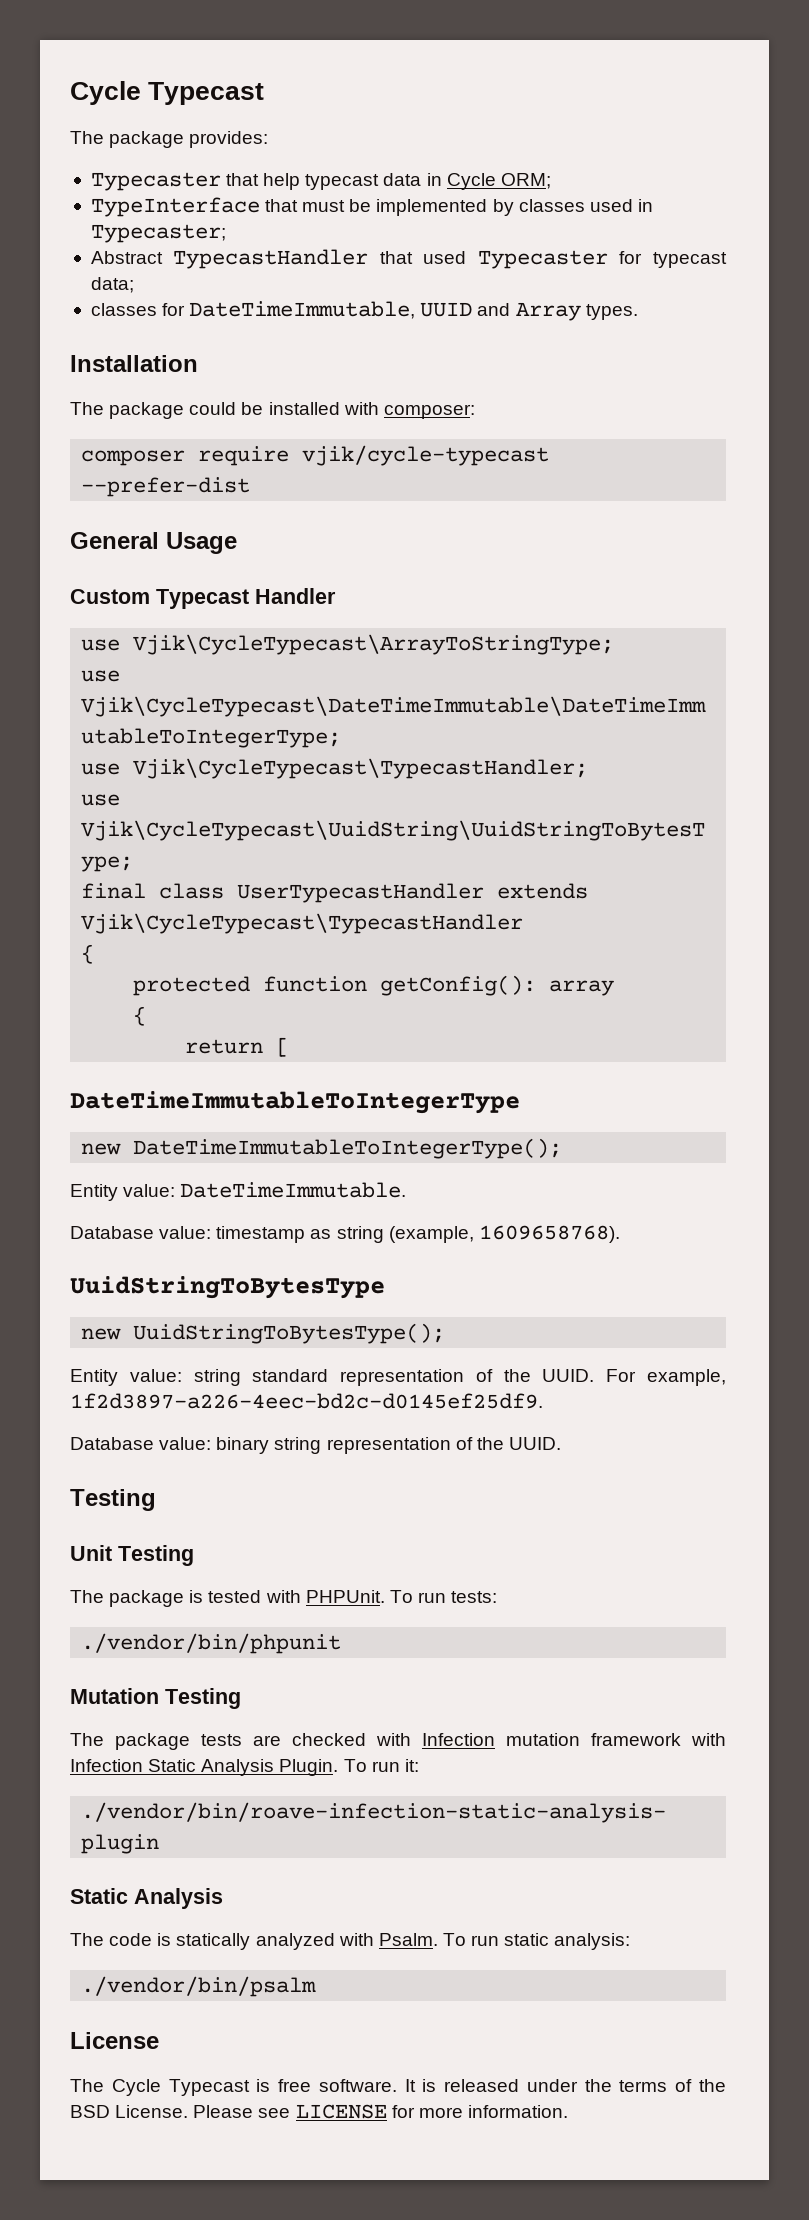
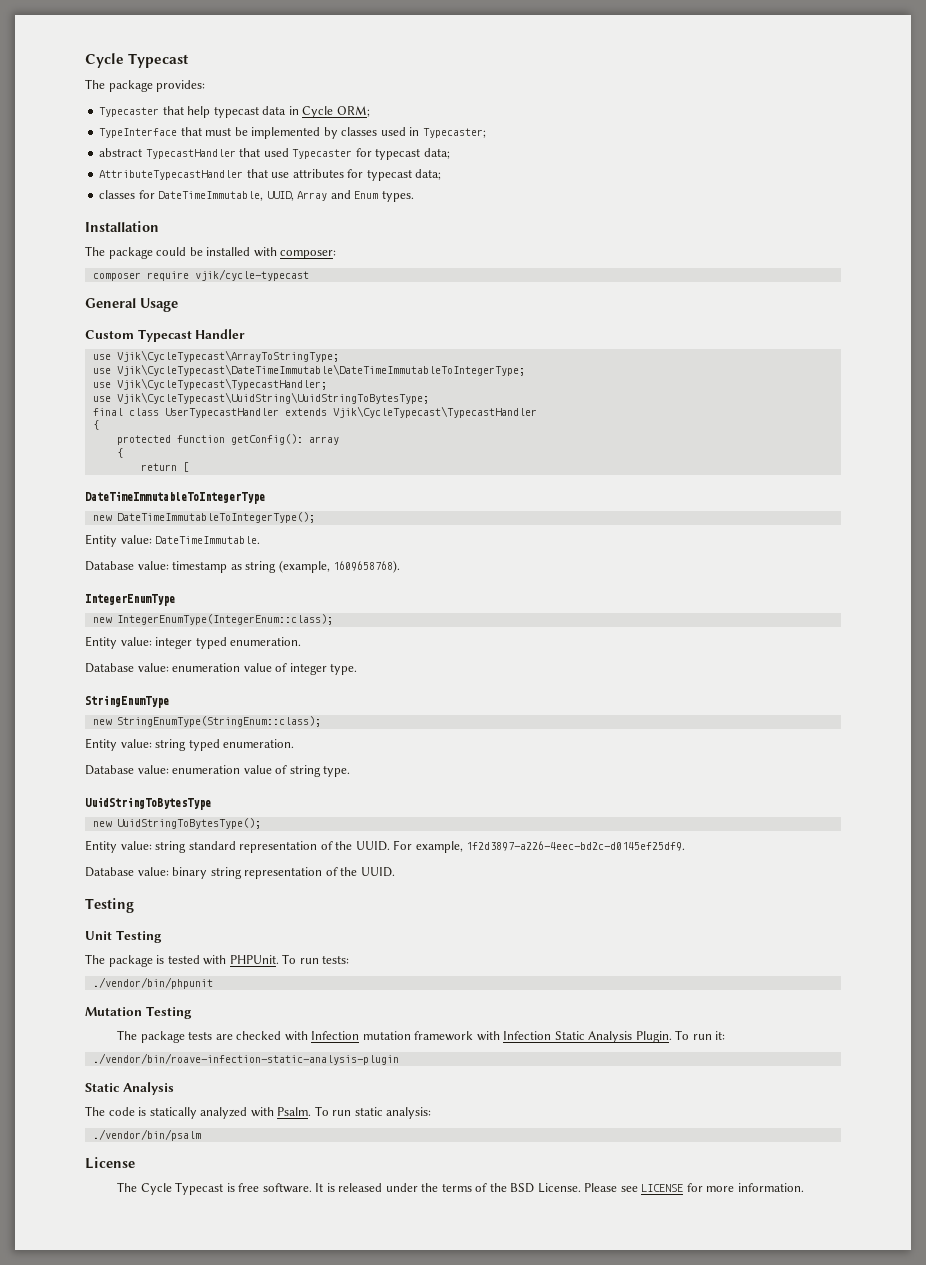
[90,251,163,264] Abstract -> [99,148,143,157] abstract
(134, 285) none -> [99,169,442,181] // AttributeTypecastHandler that use attributes for typecast data;
[420,302,581,321] UUID and Array -> [266,190,379,201] UUID, Array and Enum
[81,477,251,497] --prefer-dist -> (309, 275) none
(620, 1234) none -> [85,594,175,606] [92,614,333,625] [85,636,302,649] [85,663,358,675] [85,695,169,708] [92,716,321,727] [85,738,295,751] [85,765,351,777] // IntegerEnumType // new IntegerEnumType(IntegerEnum::class); // Entity value: integer typed enumeration. // Database value: enumeration value of integer type. // StringEnumType // new StringEnumType(StringEnum::class); // Entity value: string typed enumeration. // Database value: enumeration value of string type.

